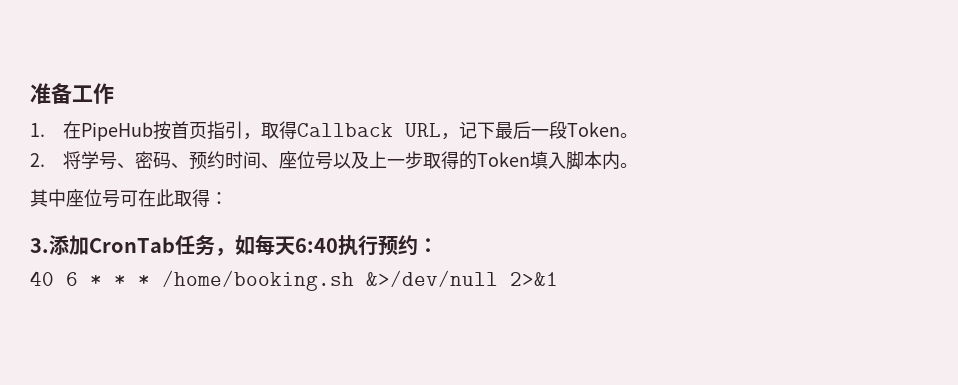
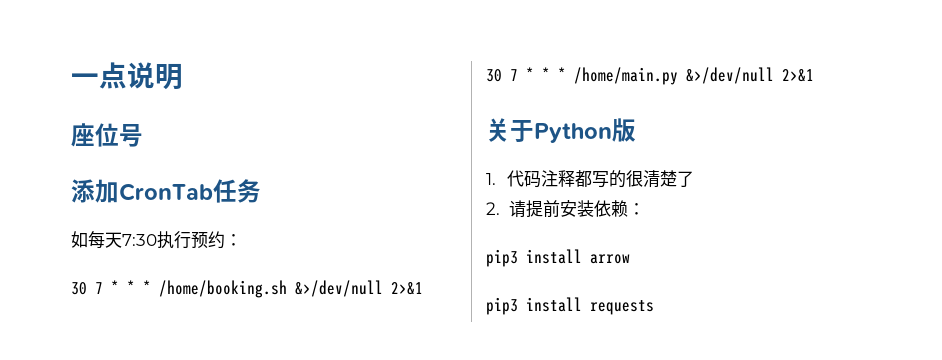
[30,83,114,104] [30,121,638,141] [30,151,638,170] [30,189,228,208] [30,238,49,253] 准备工作 // 1.在PipeHub按首页指引，取得Callback URL，记下最后一段Token。 // 2.将学号、密码、预约时间、座位号以及上一步取得的Token填入脚本内。 // 其中座位号可在此取得： // 3. -> [71,62,183,90] [71,123,143,147] 一点说明 // 座位号 //
[215,234,338,256] ，如每天6:40 -> [71,231,157,248] // 如每天7:30
[30,271,78,286] 40 6 -> [71,282,103,295] 30 7
(558, 279) none -> [486,67,814,85] [486,118,636,143] [486,170,694,188] [486,200,645,218] [486,249,630,267] [486,297,654,315] // 30 7 * * * /home/main.py &>/dev/null 2>&1 // 关于Python版 // 1.代码注释都写的很清楚了 // 2.请提前安装依赖： // pip3 install arrow // pip3 install requests

